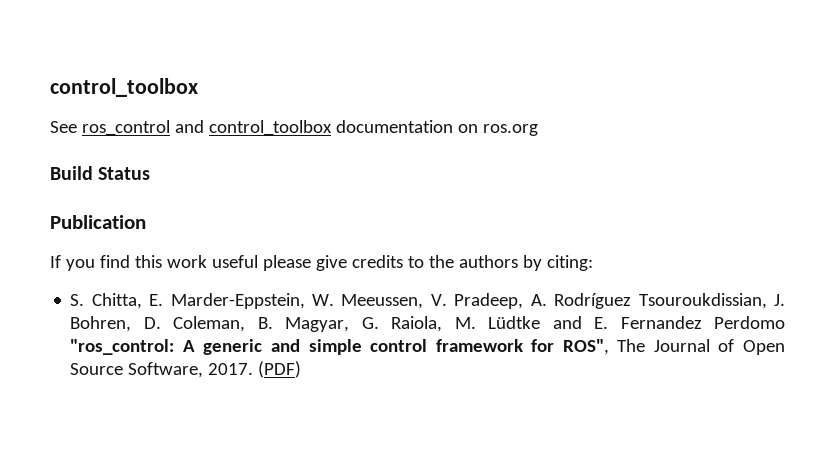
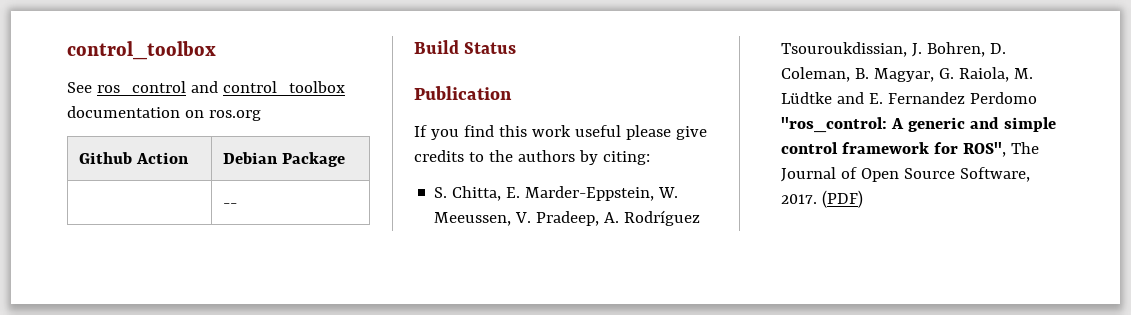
(538, 130) none -> [79,152,190,164] [223,152,346,167] [223,203,238,208] // Github Action | Debian Package // | --

